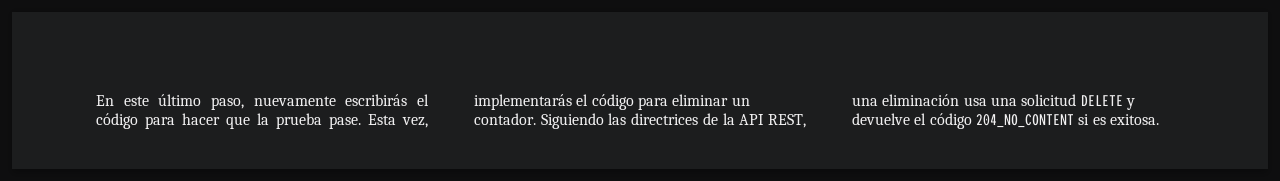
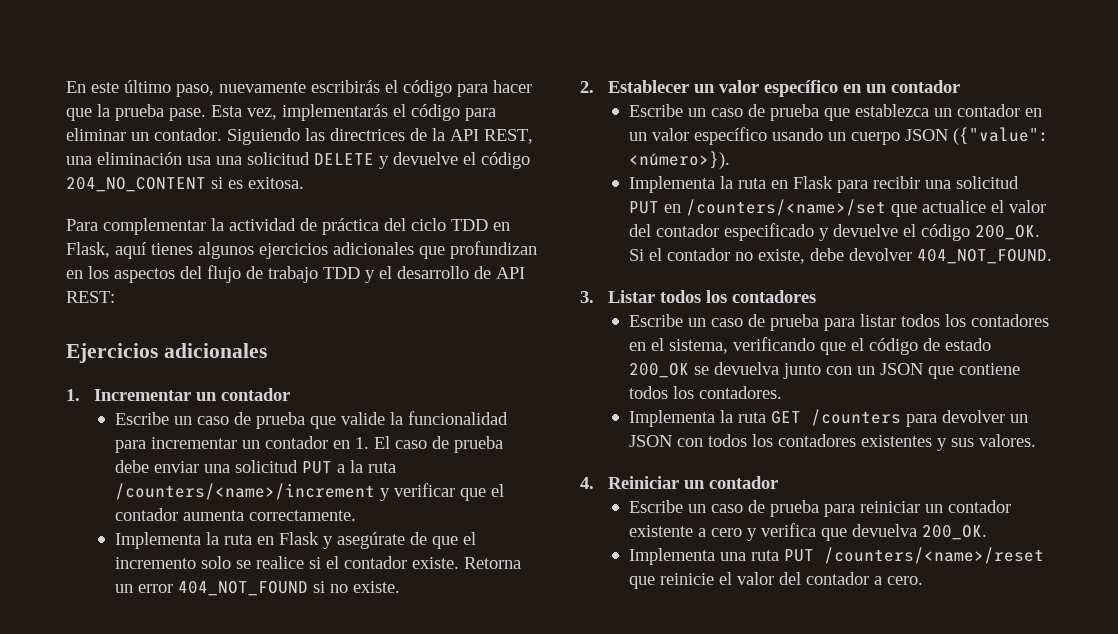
(1159, 119) none -> [66,218,510,235] [66,241,537,259] [66,265,525,283] [66,291,115,303] [66,343,267,363] [66,388,291,401] [114,411,508,429] [114,436,503,453] [114,460,396,474] [114,483,504,501] [114,508,356,521] [114,532,476,549] [114,556,521,569] [114,581,400,596] [580,80,961,97] [628,104,1042,121] [628,127,1049,145] [628,151,730,169] [628,176,1019,193] [628,199,1046,217] [628,223,1040,241] [628,248,1052,264] [580,290,817,303] [628,314,1049,331] [628,337,991,355] [628,362,1020,379] [628,386,782,399] [628,409,1028,427] [628,434,1036,451] [580,476,779,489] [628,500,1011,517] [628,523,987,541] [628,547,1044,565] [628,572,923,589] // Para complementar la actividad de práctica del ciclo TDD en Flask, aquí tienes algunos ejercicios adicionales que profundizan en los aspectos del flujo de trabajo TDD y el desarrollo de API REST: // Ejercicios adicionales // 1. Incrementar un contador // Escribe un caso de prueba que valide la funcionalidad para incrementar un contador en 1. El caso de prueba debe enviar una solicitud PUT a la ruta /counters/<name>/increment y verificar que el contador aumenta correctamente. // Implementa la ruta en Flask y asegúrate de que el incremento solo se realice si el contador existe. Retorna un error 404_NOT_FOUND si no existe. // 2. Establecer un valor específico en un contador // Escribe un caso de prueba que establezca un contador en un valor específico usando un cuerpo JSON ({"value": <número>}). // Implementa la ruta en Flask para recibir una solicitud PUT en /counters/<name>/set que actualice el valor del contador especificado y devuelve el código 200_OK. Si el contador no existe, debe devolver 404_NOT_FOUND. // 3. Listar todos los contadores // Escribe un caso de prueba para listar todos los contadores en el sistema, verificando que el código de estado 200_OK se devuelva junto con un JSON que contiene todos los contadores. // Implementa la ruta GET /counters para devolver un JSON con todos los contadores existentes y sus valores. // 4. Reiniciar un contador // Escribe un caso de prueba para reiniciar un contador existente a cero y verifica que devuelva 200_OK. // Implementa una ruta PUT /counters/<name>/reset que reinicie el valor del contador a cero.

